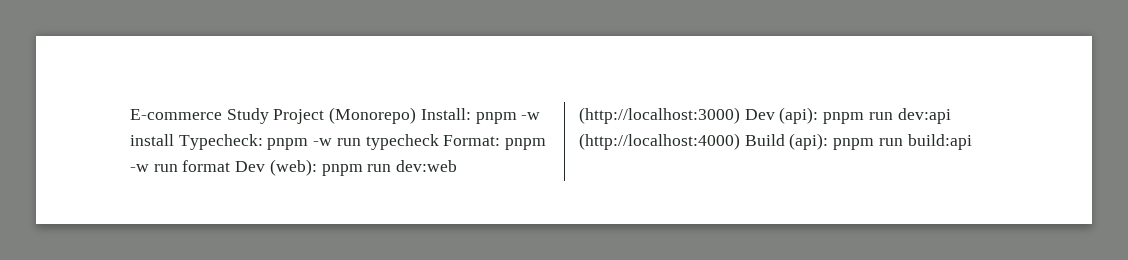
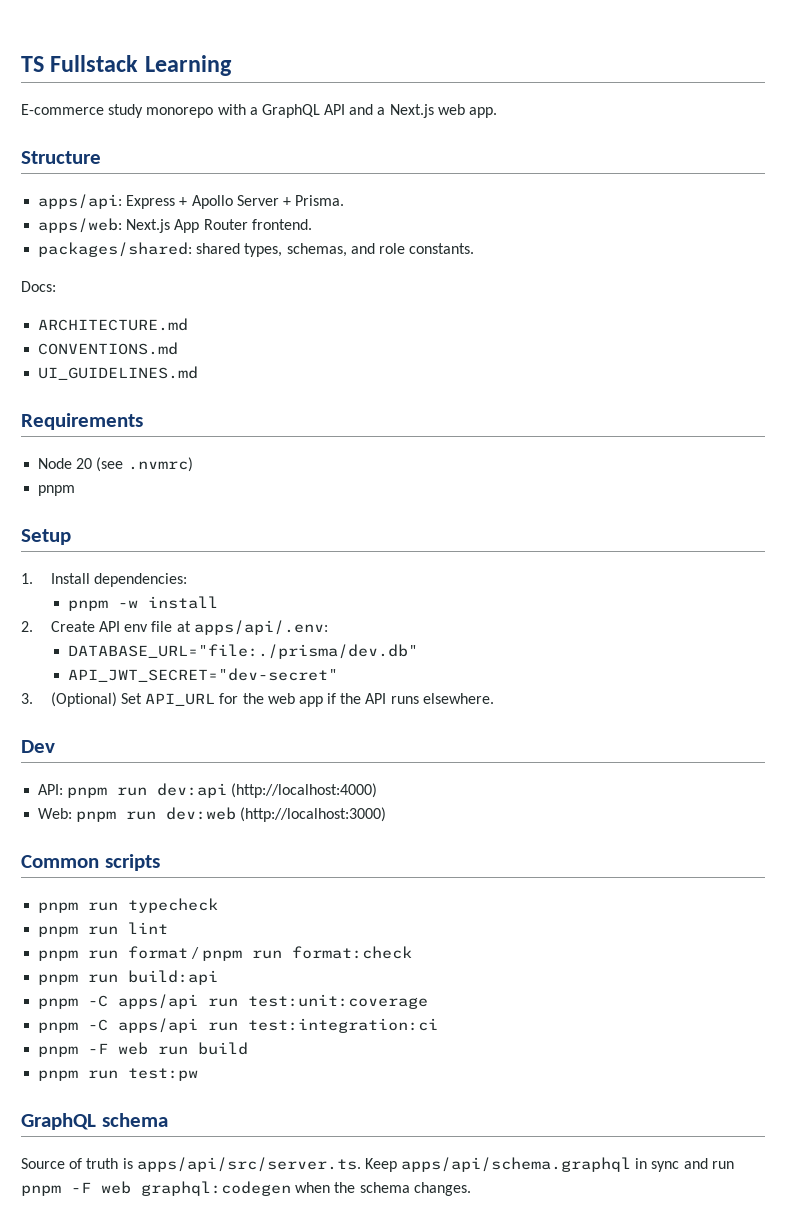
[130,107,541,124] [130,134,547,150] [130,159,458,176] [579,107,951,124] [579,133,972,150] E-commerce Study Project (Monorepo) Install: pnpm -w install Typecheck: pnpm -w run typecheck Format: pnpm -w run format Dev (web): pnpm run dev:web (http://localhost:3000) Dev (api): pnpm run dev:api (http://localhost:4000) Build (api): pnpm run build:api -> [21,55,232,76] [21,104,498,118] [21,151,101,164] [38,194,345,209] [38,218,312,233] [38,242,475,257] [21,281,56,292] [38,318,189,331] [38,342,179,355] [38,366,199,380] [21,413,143,430] [38,457,193,472] [38,485,76,496] [21,529,71,545] [21,573,187,587] [67,596,218,611] [21,620,328,635] [67,644,418,659] [67,668,338,682] [21,692,494,707] [21,740,55,753] [38,783,378,798] [38,807,387,822] [21,854,160,871] [38,898,219,913] [38,922,169,937] [38,946,413,961] [38,970,219,985] [38,994,429,1009] [38,1018,439,1033] [38,1042,249,1057] [38,1068,199,1081] [21,1113,168,1130] [21,1157,734,1172] [21,1181,471,1196] TS Fullstack Learning // E-commerce study monorepo with a GraphQL API and a Next.js web app. // Structure // apps/api: Express + Apollo Server + Prisma. // apps/web: Next.js App Router frontend. // packages/shared: shared types, schemas, and role constants. // Docs: // ARCHITECTURE.md // CONVENTIONS.md // UI_GUIDELINES.md // Requirements // Node 20 (see .nvmrc) // pnpm // Setup // 1. Install dependencies: // pnpm -w install // 2. Create API env file at apps/api/.env: // DATABASE_URL="file:./prisma/dev.db" // API_JWT_SECRET="dev-secret" // 3. (Optional) Set API_URL for the web app if the API runs elsewhere. // Dev // API: pnpm run dev:api (http://localhost:4000) // Web: pnpm run dev:web (http://localhost:3000) // Common scripts // pnpm run typecheck // pnpm run lint // pnpm run format / pnpm run format:check // pnpm run build:api // pnpm -C apps/api run test:unit:coverage // pnpm -C apps/api run test:integration:ci // pnpm -F web run build // pnpm run test:pw // GraphQL schema // Source of truth is apps/api/src/server.ts. Keep apps/api/schema.graphql in sync and run pnpm -F web graphql:codegen when the schema changes.

